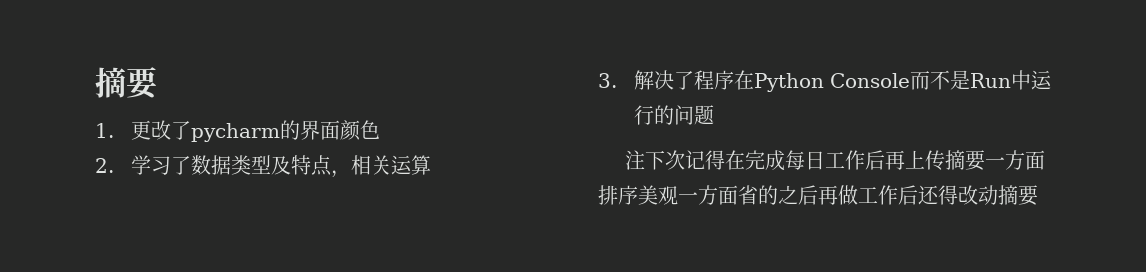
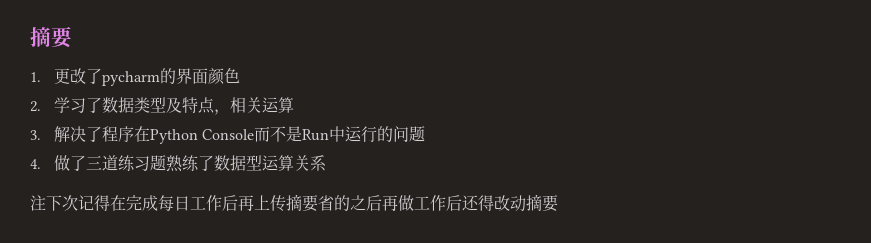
(714, 115) none -> [30,155,327,172] // 4.做了三道练习题熟练了数据型运算关系
[984,150,1045,170] [598,185,738,205] 一方面排序美观一方面 -> (318, 203) none

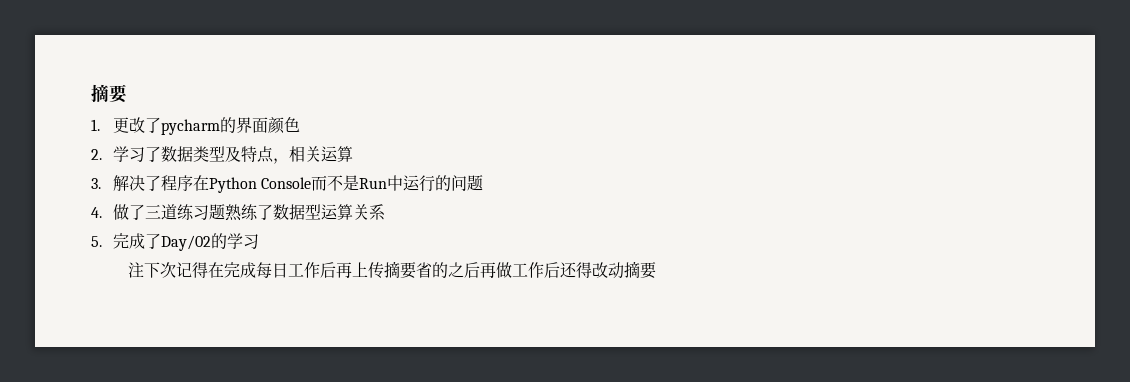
(327, 163) none -> [91,233,259,251] // 5.完成了Day/02的学习

